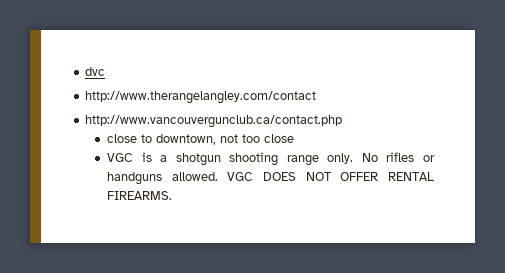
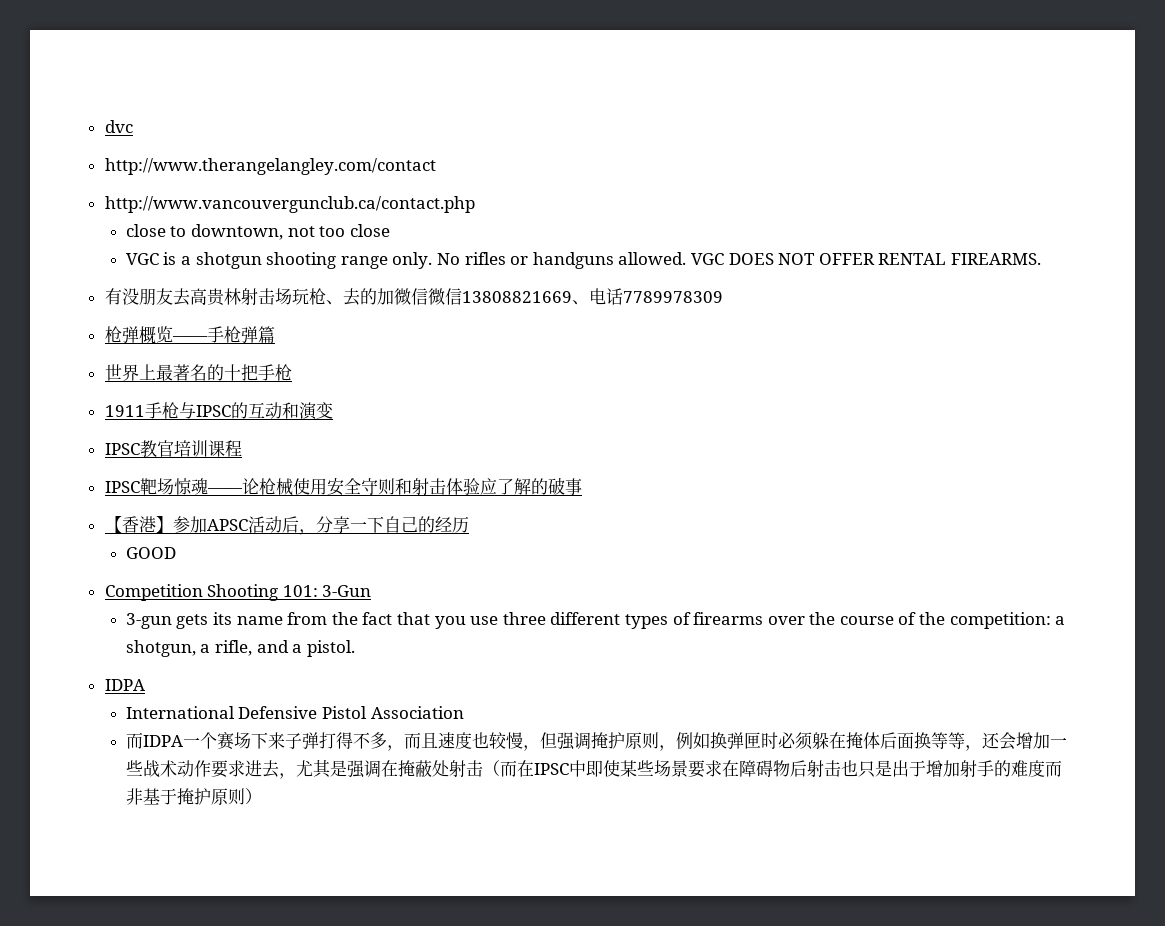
(173, 195) none -> [104,288,723,306] [104,326,275,344] [104,364,292,381] [104,402,333,420] [104,440,242,458] [104,477,582,496] [104,516,469,535] [125,547,176,559] [104,584,372,601] [125,612,1066,629] [125,640,355,657] [104,679,145,691] [125,706,464,719] [125,732,1067,751] [125,759,1062,779] [125,788,262,805] // 有没朋友去高贵林射击场玩枪、去的加微信微信13808821669、电话7789978309 // 枪弹概览——手枪弹篇 // 世界上最著名的十把手枪 // 1911手枪与IPSC的互动和演变 // IPSC教官培训课程 // IPSC靶场惊魂——论枪械使用安全守则和射击体验应了解的破事 // 【香港】参加APSC活动后，分享一下自己的经历 // GOOD // Competition Shooting 101: 3-Gun // 3-gun gets its name from the fact that you use three different types of firearms over the course of the competition: a shotgun, a rifle, and a pistol. // IDPA // International Defensive Pistol Association // 而IDPA一个赛场下来子弹打得不多，而且速度也较慢，但强调掩护原则，例如换弹匣时必须躲在掩体后面换等等，还会增加一些战术动作要求进去，尤其是强调在掩蔽处射击（而在IPSC中即使某些场景要求在障碍物后射击也只是出于增加射手的难度而非基于掩护原则）

